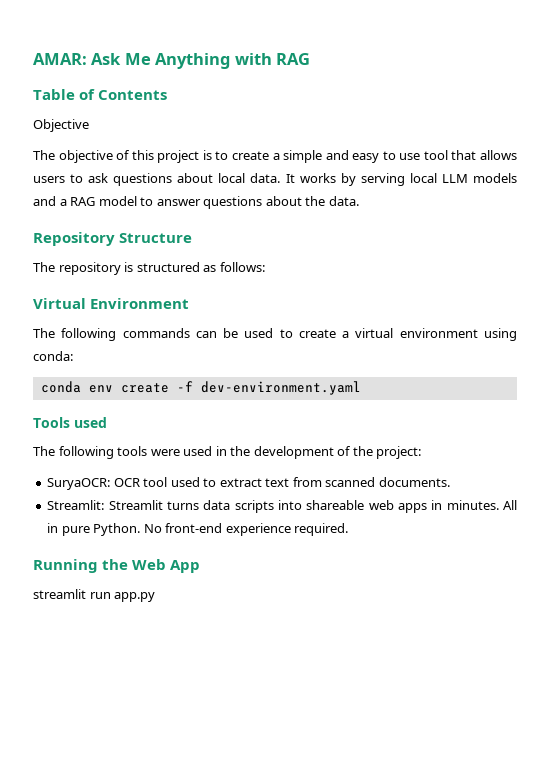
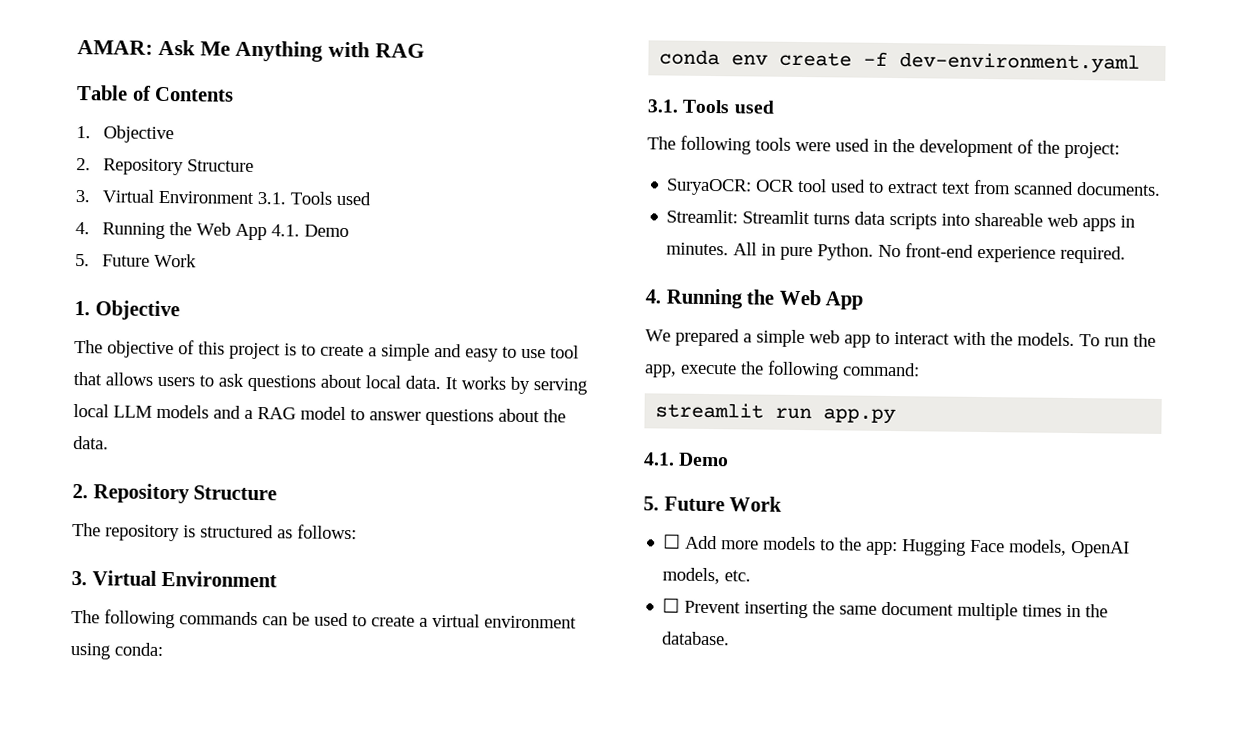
(168, 95) none -> [76,125,175,144] [76,158,255,176] [75,189,372,206] [75,222,350,241] [75,253,198,268] [74,301,90,316] 1. Objective // 2. Repository Structure // 3. Virtual Environment 3.1. Tools used // 4. Running the Web App 4.1. Demo // 5. Future Work // 1.
(359, 201) none -> [72,484,88,499] 2.
(265, 267) none -> [71,571,87,586] 3.
(361, 388) none -> [647,99,679,113] 3.1.
(349, 529) none -> [645,289,661,304] 4.
[33,589,156,602] streamlit run app.py -> [645,328,1156,348] [644,360,920,380] [655,402,897,425] [643,452,730,467] [643,496,783,512] [663,534,1131,558] [662,567,752,585] [662,598,1109,621] [662,631,731,646] We prepared a simple web app to interact with the models. To run the app, execute the following command: // streamlit run app.py // 4.1. Demo // 5. Future Work // ☐ Add more models to the app: Hugging Face models, OpenAI models, etc. // ☐ Prevent inserting the same document multiple times in the database.

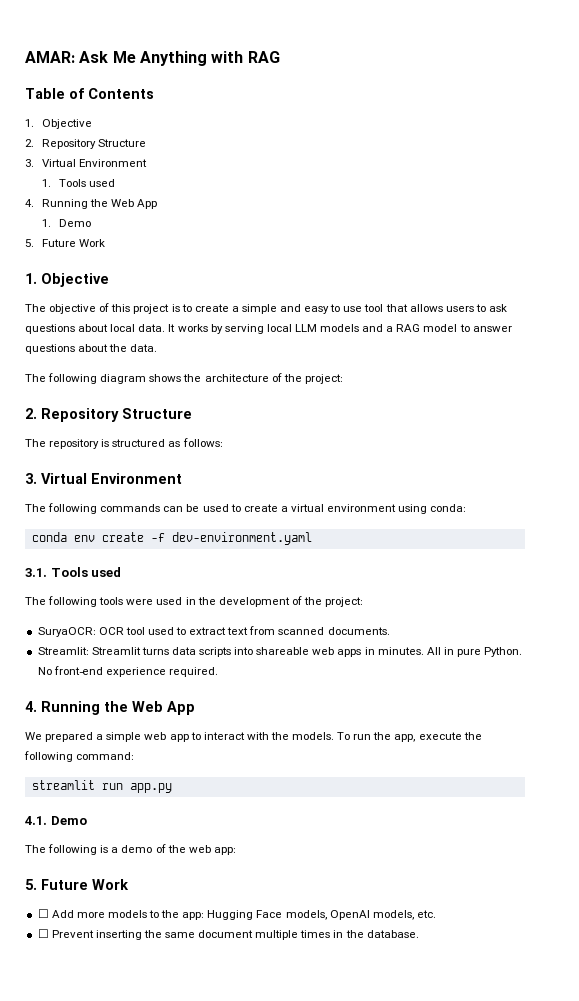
[257,192,287,205] 3.1. -> [41,179,51,187] // 1.
[271,224,301,237] 4.1. -> [41,219,51,227] // 1.
(109, 443) none -> [25,373,343,384] // The following diagram shows the architecture of the project:
(730, 459) none -> [25,844,236,855] // The following is a demo of the web app:

